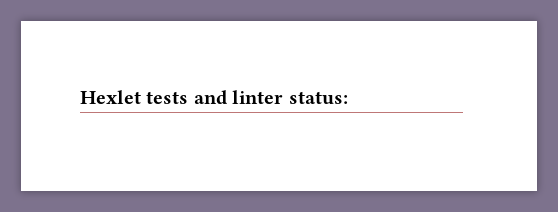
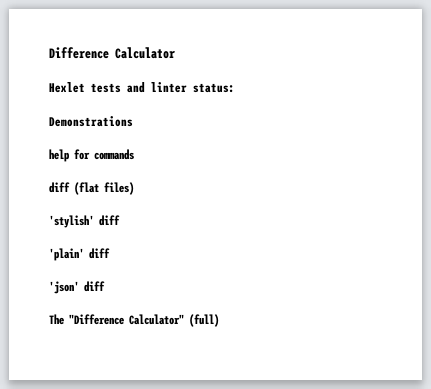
(80, 97) none -> [49,47,175,59] Difference Calculator //
(348, 98) none -> [49,116,133,127] [49,149,134,162] [49,182,134,195] [49,215,120,228] [49,248,110,261] [49,281,105,294] [49,314,219,327] // Demonstrations // help for commands // diff (flat files) // 'stylish' diff // 'plain' diff // 'json' diff // The "Difference Calculator" (full)

